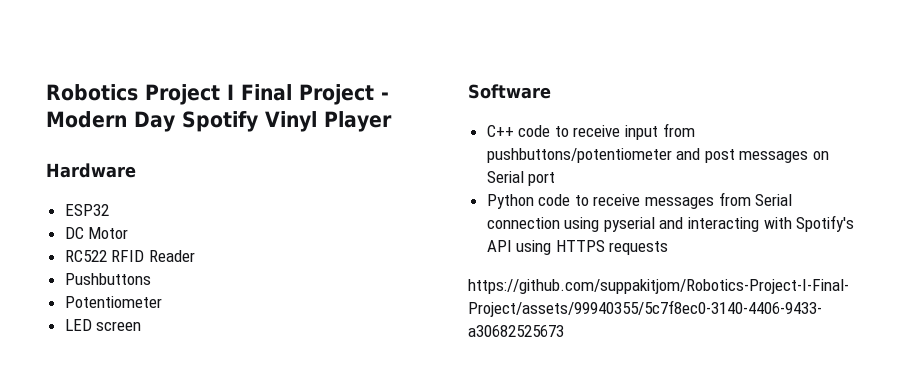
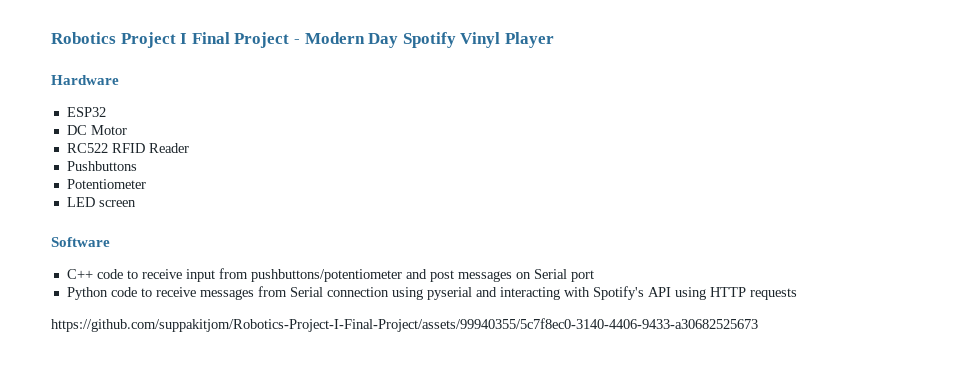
[555,240,605,252] HTTPS -> [709,287,746,297] HTTP

